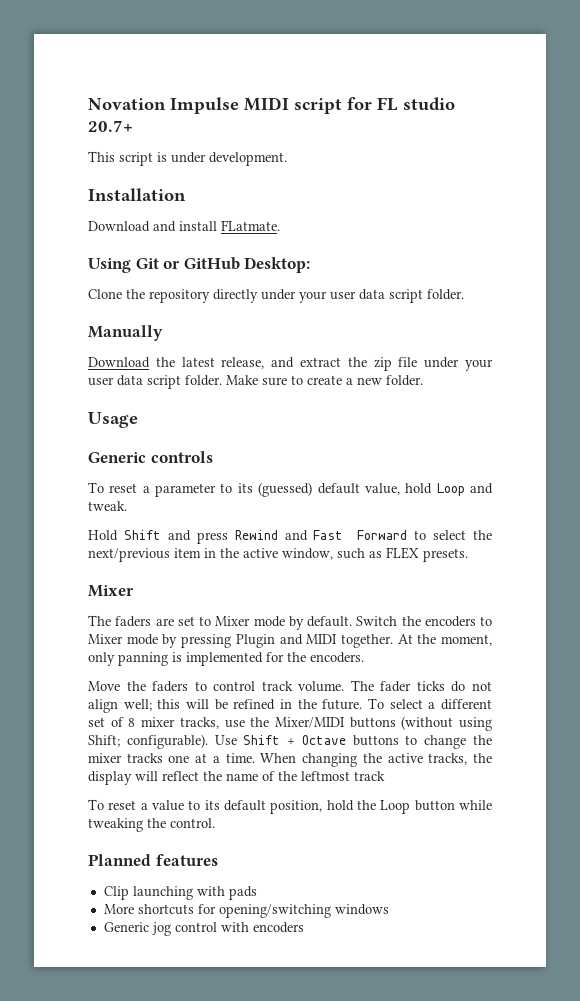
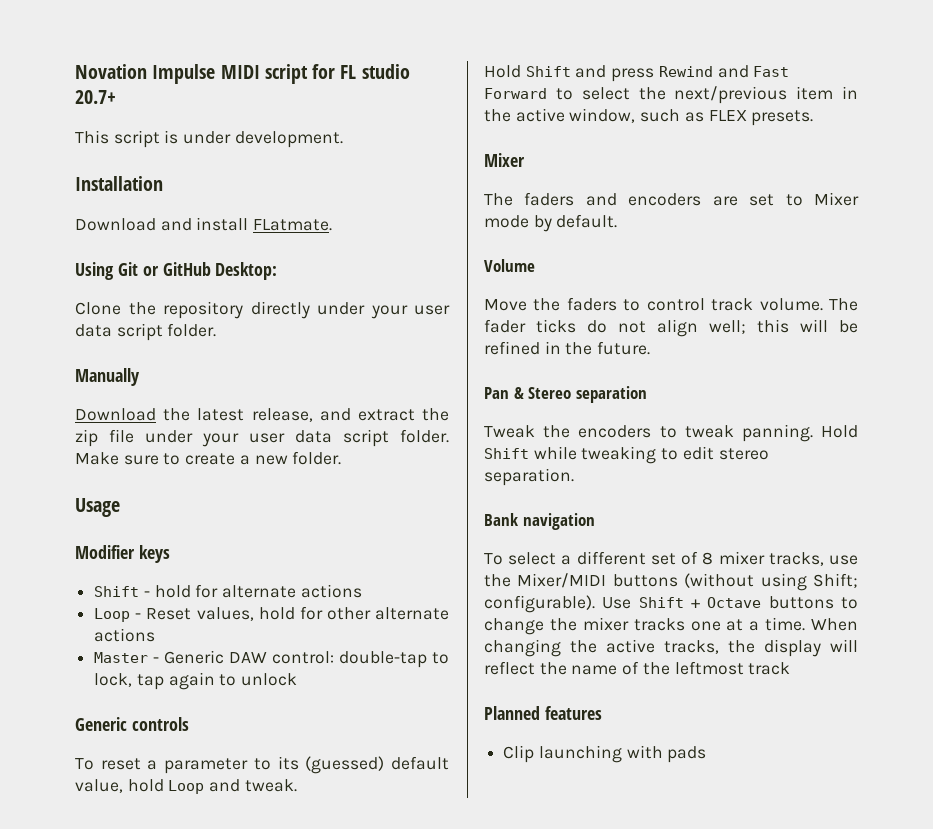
(138, 420) none -> [75,545,170,563] [94,584,362,598] [94,606,449,622] [94,628,156,642] [94,650,449,668] [94,672,298,690] // Modifier keys // Shift - hold for alternate actions // Loop - Reset values, hold for other alternate actions // Master - Generic DAW control: double-tap to lock, tap again to unlock
(152, 621) none -> [585,193,702,206] and encoders
[356,616,492,627] [88,634,492,648] [88,652,364,666] Switch the encoders to Mixer mode by pressing Plugin and MIDI together. At the moment, only panning is implemented for the encoders. -> [484,259,535,272] // Volume
(363, 704) none -> [484,386,647,403] [484,424,858,442] [484,446,769,464] [484,468,574,486] [484,513,595,530] // Pan & Stereo separation // Tweak the encoders to tweak panning. Hold Shift while tweaking to edit stereo separation. // Bank navigation //
[88,799,492,814] [88,818,215,832] // To reset a value to its default position, hold the Loop button while tweaking the control. -> (791, 668) none
[103,904,389,918] [103,922,304,936] // More shortcuts for opening/switching windows // Generic jog control with encoders -> (707, 754) none

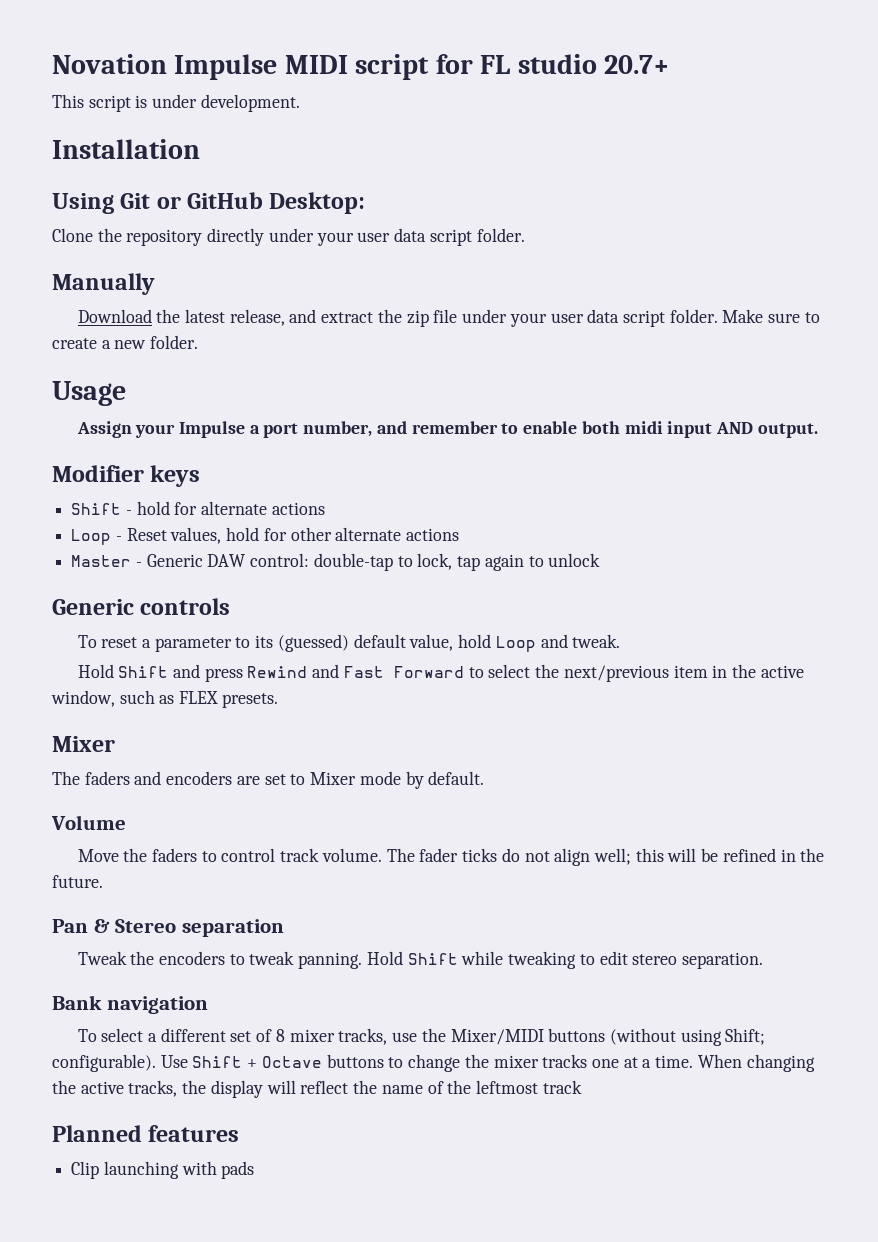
[75,217,333,231] // Download and install FLatmate. -> (200, 149) none
(120, 507) none -> [76,421,818,438] // Assign your Impulse a port number, and remember to enable both midi input AND output.

